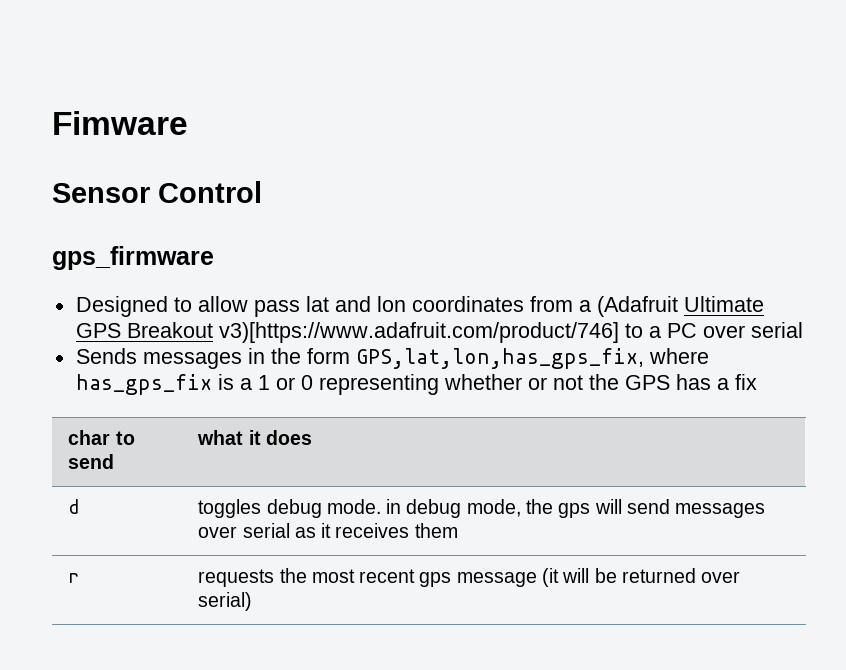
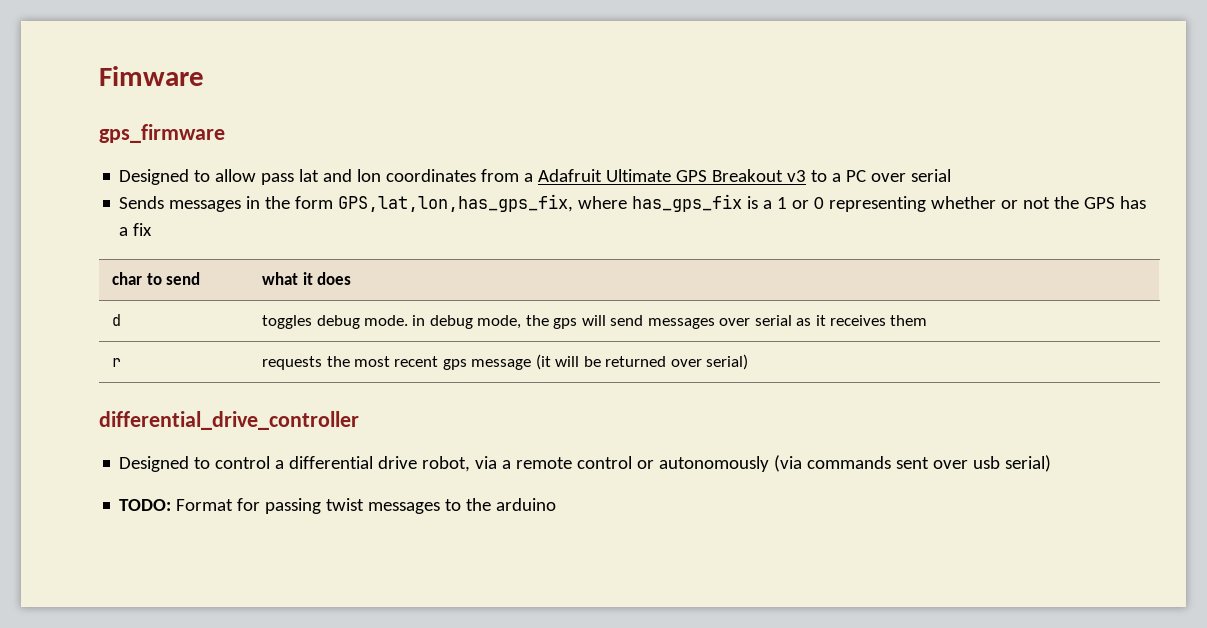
[52,181,262,203] // Sensor Control -> (204, 76) none
[596,296,678,317] (Adafruit -> [538,169,603,182] Adafruit
[218,322,619,343] v3)[https://www.adafruit.com/product/746] -> [787,170,807,182] v3
(253, 601) none -> [99,411,359,430] [119,455,1052,472] [119,498,557,514] // differential_drive_controller // Designed to control a differential drive robot, via a remote control or autonomously (via commands sent over usb serial) // TODO: Format for passing twist messages to the arduino

